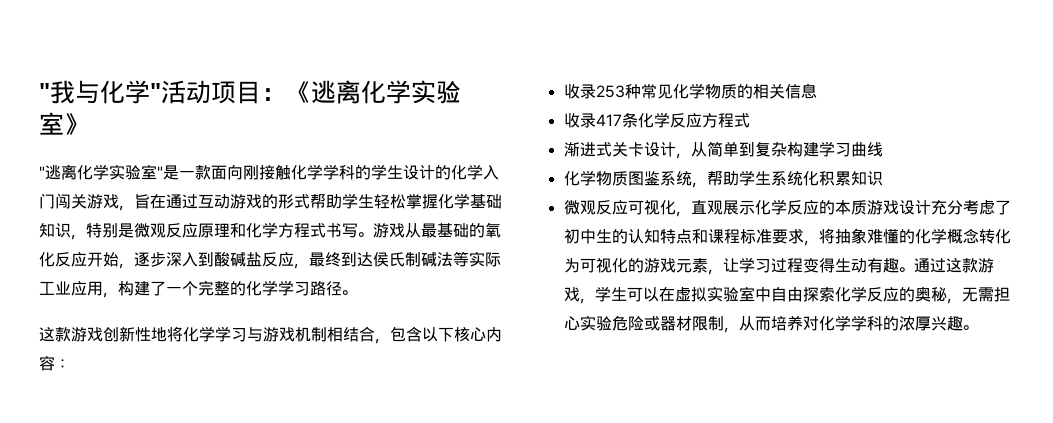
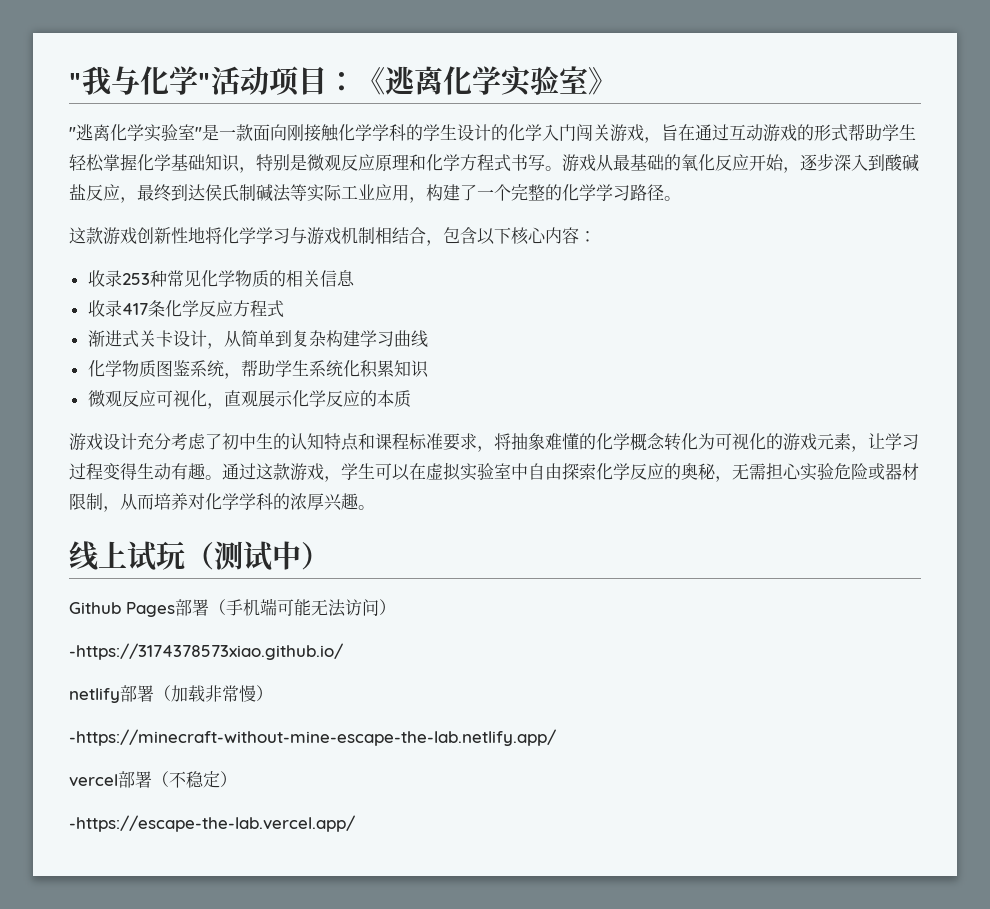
(867, 207) none -> (411, 399) //
(978, 327) none -> [69,541,330,571] [69,598,396,617] [69,643,343,660] [69,685,273,703] [69,729,556,746] [69,771,237,788] [69,815,355,832] // 线上试玩（测试中） // Github Pages部署（手机端可能无法访问） // -https://3174378573xiao.github.io/ // netlify部署（加载非常慢） // -https://minecraft-without-mine-escape-the-lab.netlify.app/ // vercel部署（不稳定） // -https://escape-the-lab.vercel.app/

